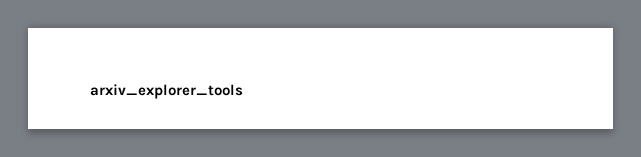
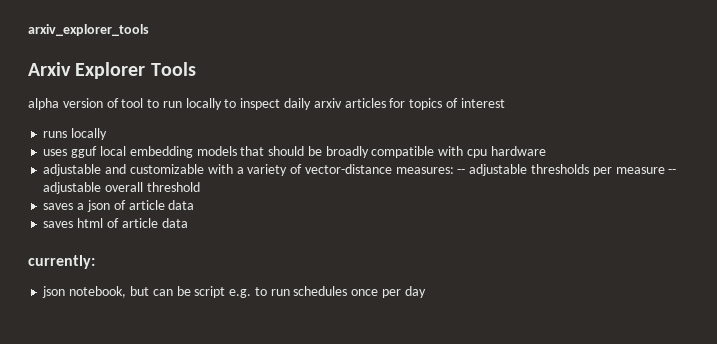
(243, 91) none -> [28,62,196,79] [28,98,505,110] [43,128,108,140] [43,146,546,158] [43,164,677,176] [43,182,200,194] [43,200,195,212] [43,218,188,228] [28,255,95,269] [42,286,426,298] // Arxiv Explorer Tools // alpha version of tool to run locally to inspect daily arxiv articles for topics of interest // runs locally // uses gguf local embedding models that should be broadly compatible with cpu hardware // adjustable and customizable with a variety of vector-distance measures: -- adjustable thresholds per measure -- adjustable overall threshold // saves a json of article data // saves html of article data // currently: // json notebook, but can be script e.g. to run schedules once per day

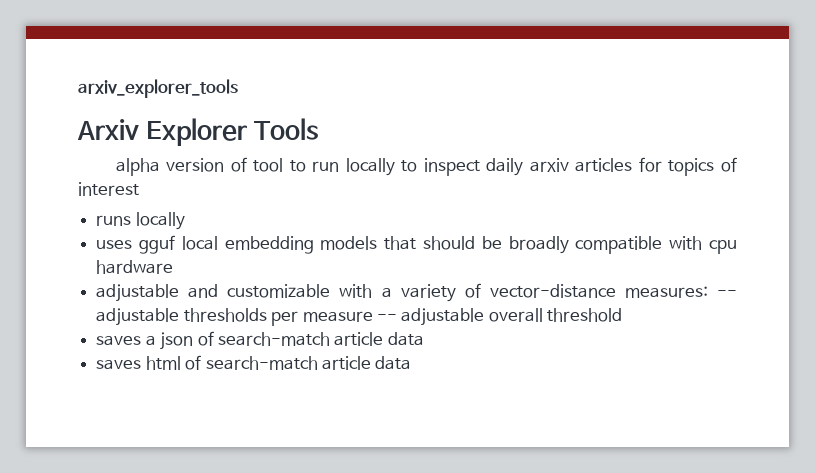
(126, 205) none -> [217,332,330,346] search-match
[121,218,188,228] [28,255,95,269] [42,286,426,298] article data // currently: // json notebook, but can be script e.g. to run schedules once per day -> [205,356,412,370] search-match article data

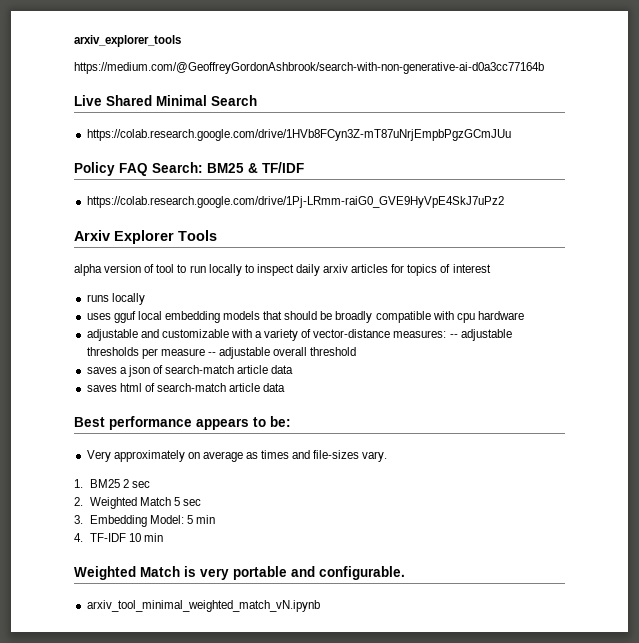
(238, 88) none -> [74,62,544,74] [74,95,257,106] [86,129,511,141] [74,162,304,176] [86,196,504,208] // https://medium.com/@GeoffreyGordonAshbrook/search-with-non-generative-ai-d0a3cc77164b // Live Shared Minimal Search // https://colab.research.google.com/drive/1HVb8FCyn3Z-mT87uNrjEmpbPgzGCmJUu // Policy FAQ Search: BM25 & TF/IDF // https://colab.research.google.com/drive/1Pj-LRmm-raiG0_GVE9HyVpE4SkJ7uPz2
(412, 363) none -> [74,416,291,430] [86,450,388,462] [74,479,150,488] [74,497,201,509] [74,515,215,527] [74,533,163,542] [74,566,405,580] [86,600,320,612] // Best performance appears to be: // Very approximately on average as times and file-sizes vary. // 1. BM25 2 sec // 2. Weighted Match 5 sec // 3. Embedding Model: 5 min // 4. TF-IDF 10 min // Weighted Match is very portable and configurable. // arxiv_tool_minimal_weighted_match_vN.ipynb

